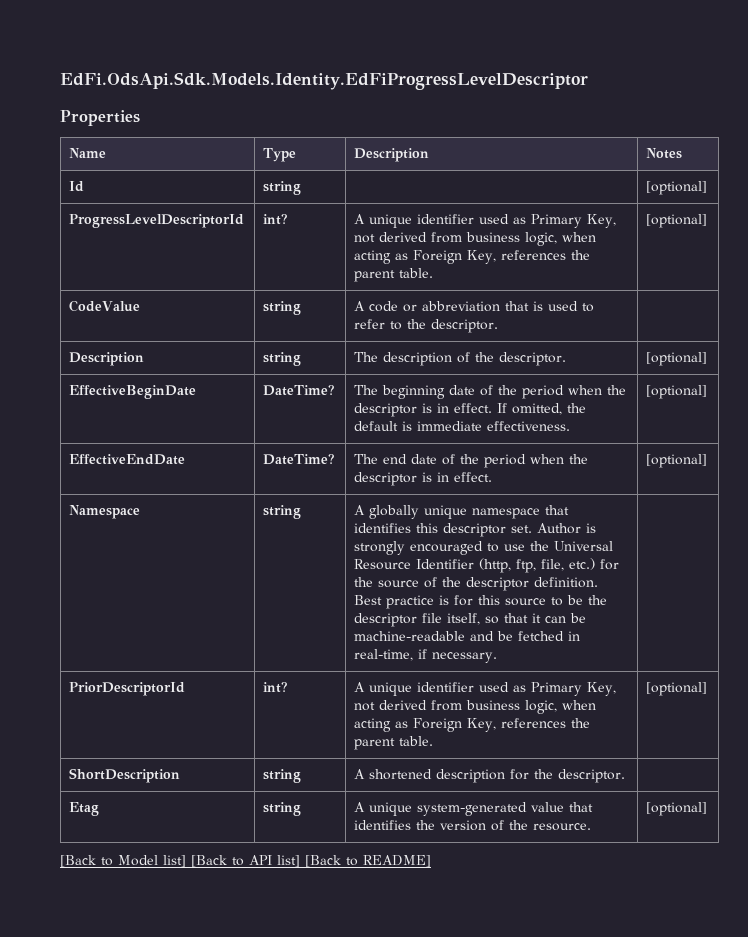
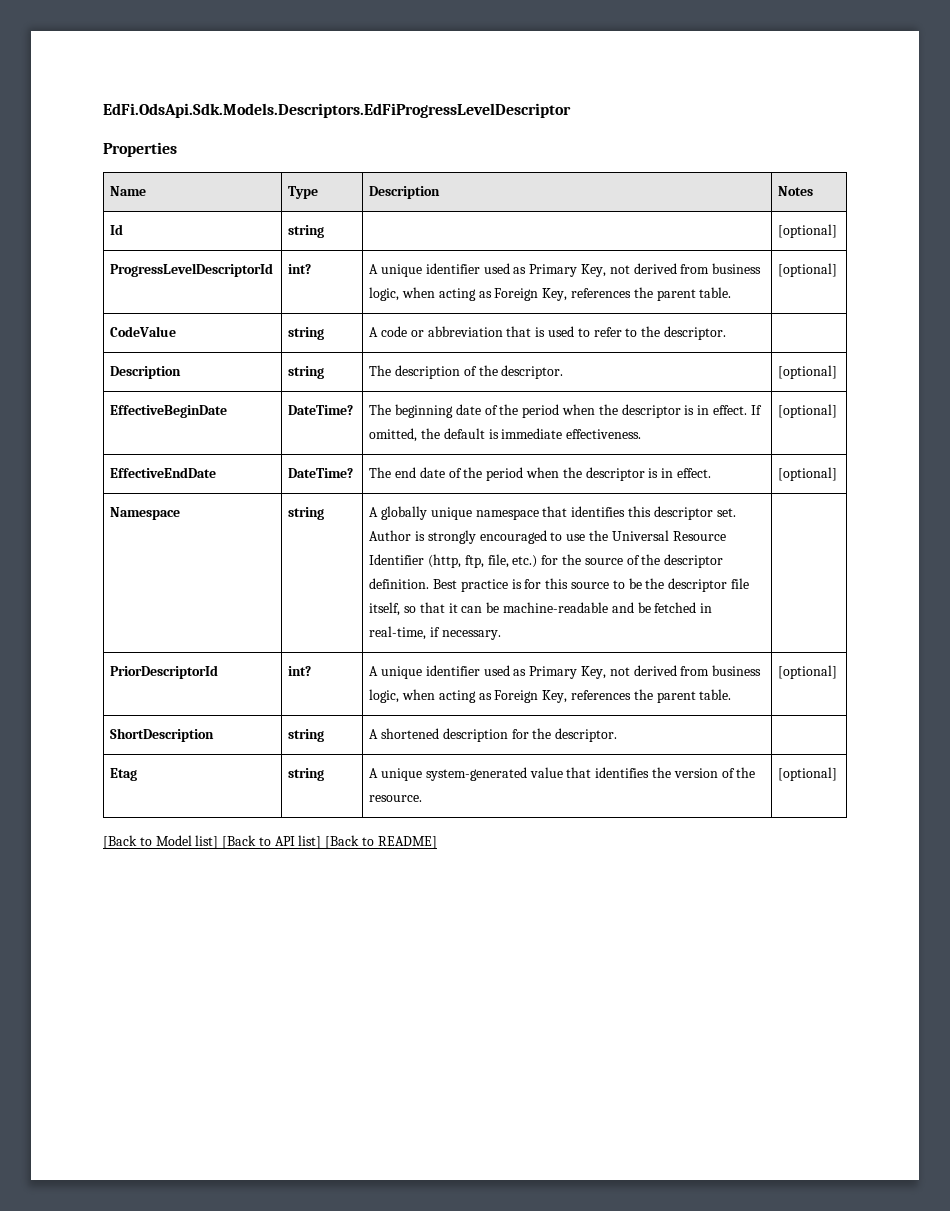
[60,72,588,90] EdFi.OdsApi.Sdk.Models.Identity.EdFiProgressLevelDescriptor -> [103,103,571,118] EdFi.OdsApi.Sdk.Models.Descriptors.EdFiProgressLevelDescriptor

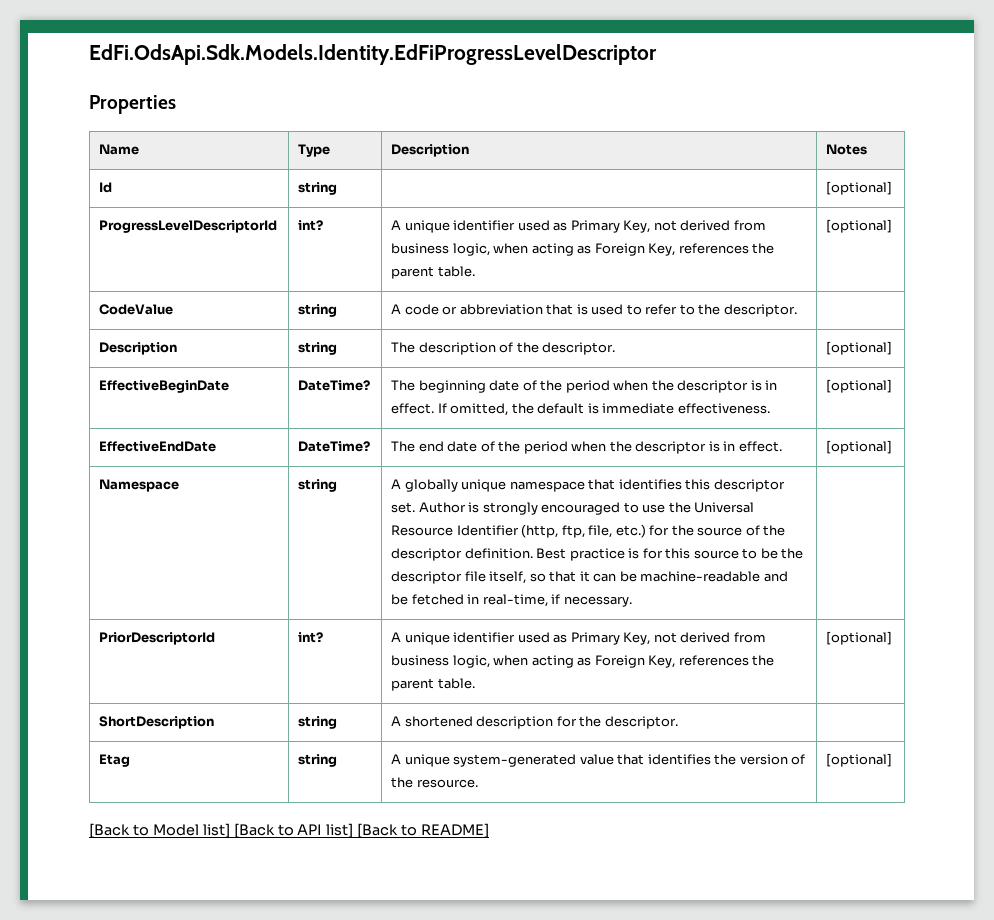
[103,103,571,118] EdFi.OdsApi.Sdk.Models.Descriptors.EdFiProgressLevelDescriptor -> [89,44,657,65] EdFi.OdsApi.Sdk.Models.Identity.EdFiProgressLevelDescriptor

